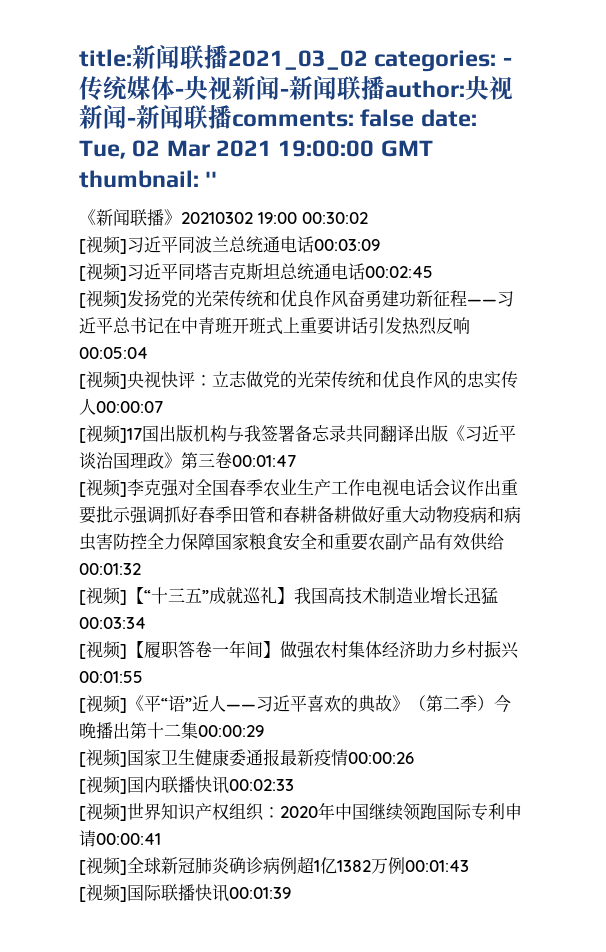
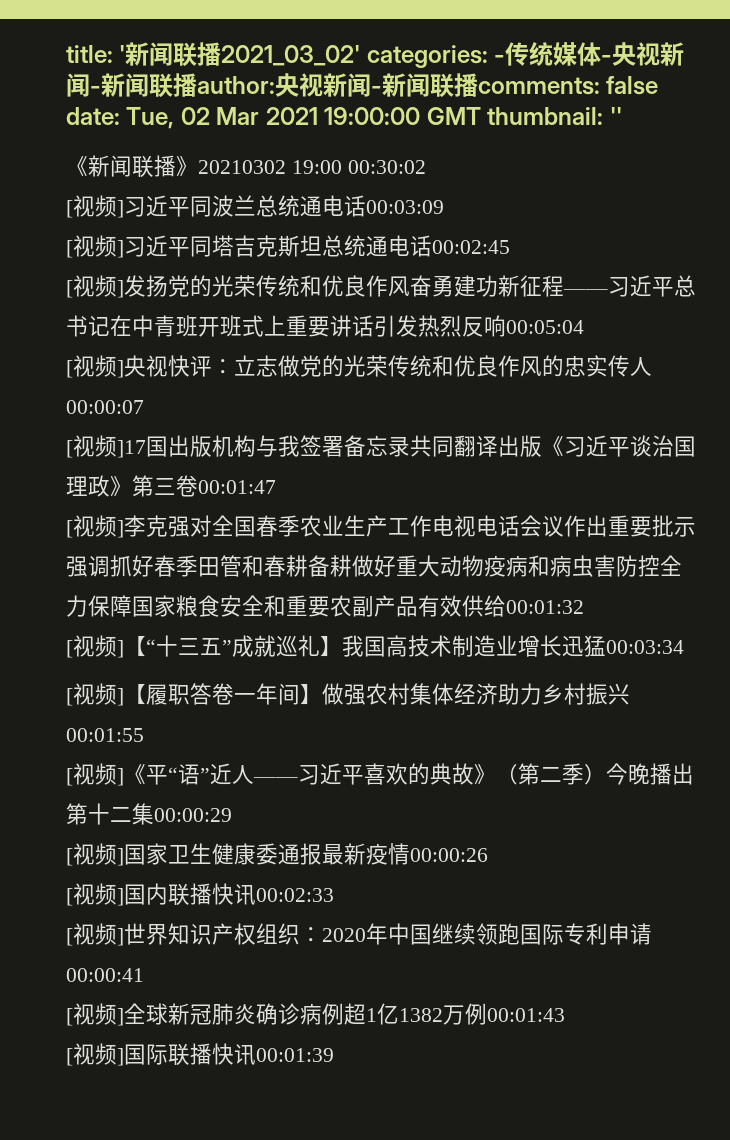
[132,45,368,70] 新闻联播2021_03_02 -> [119,42,361,67] '新闻联播2021_03_02'

